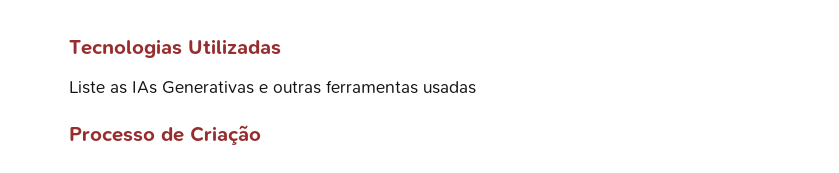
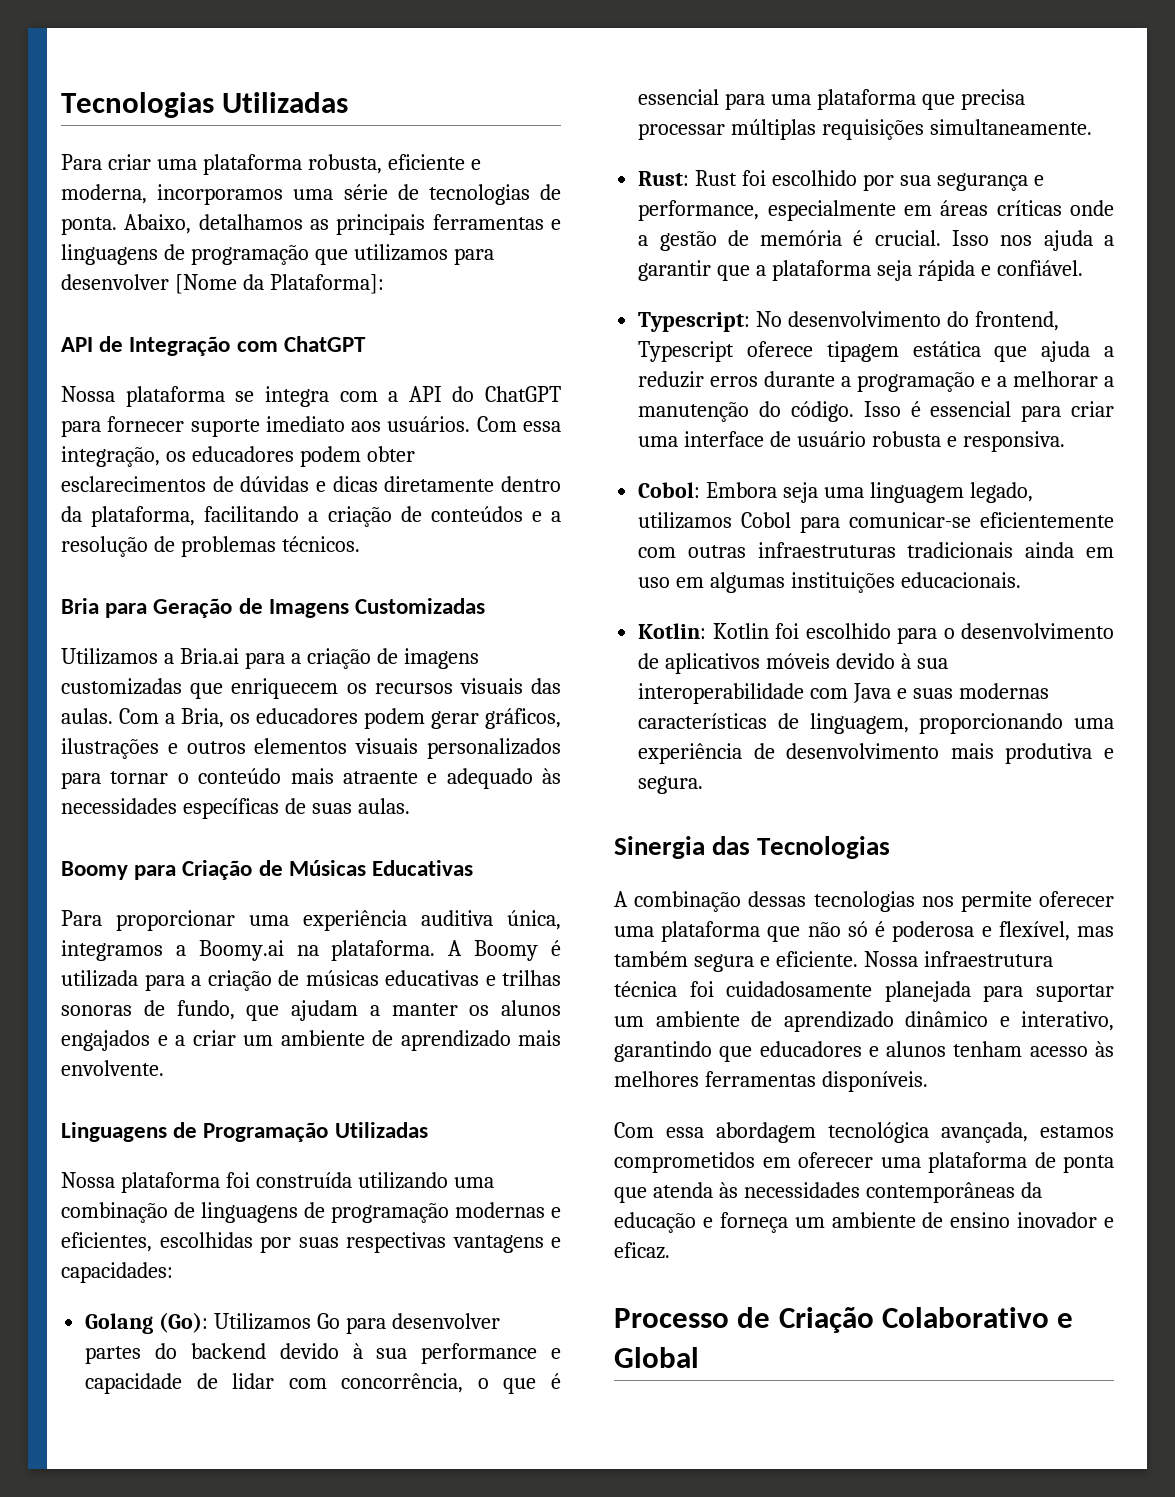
[69,80,476,94] Liste as IAs Generativas e outras ferramentas usadas -> [61,154,481,175] [61,184,562,205] [61,214,561,235] [61,244,494,265] [61,274,384,294] [61,336,366,356] [61,386,561,407] [61,416,561,437] [61,446,415,467] [61,476,561,492] [61,506,561,527] [61,536,360,557] [61,598,486,618] [61,648,479,669] [61,678,561,699] [61,708,561,729] [61,738,561,759] [61,768,561,789] [61,798,410,819] [61,860,474,880] [61,910,561,931] [61,940,561,961] [61,970,561,991] [61,1000,561,1021] [61,1030,561,1051] [61,1060,164,1076] [61,1122,428,1142] [61,1172,494,1193] [61,1202,561,1223] [61,1232,561,1253] [61,1262,173,1283] [85,1312,500,1334] [85,1343,561,1364] [85,1373,561,1394] [638,89,1025,110] [638,119,1093,140] [638,170,1044,191] [638,200,1114,221] [638,230,1114,251] [638,260,1083,281] [638,311,1059,332] [638,341,1114,362] [638,371,1114,392] [638,401,1114,422] [638,431,1065,452] [638,482,1033,503] [638,512,1114,533] [638,542,1114,558] [638,572,1021,593] [638,623,1114,644] [638,653,948,674] [638,683,1049,704] [638,713,1114,734] [638,743,1114,764] [638,776,704,794] [614,836,891,859] [614,891,1114,912] [614,921,1114,942] [614,951,1053,972] [614,981,1114,1002] [614,1011,1114,1032] [614,1041,1114,1062] [614,1071,928,1092] [614,1122,1114,1143] [614,1152,1114,1173] [614,1182,1042,1203] [614,1212,1114,1233] [614,1242,670,1259] Para criar uma plataforma robusta, eficiente e moderna, incorporamos uma série de tecnologias de ponta. Abaixo, detalhamos as principais ferramentas e linguagens de programação que utilizamos para desenvolver [Nome da Plataforma]: // API de Integração com ChatGPT // Nossa plataforma se integra com a API do ChatGPT para fornecer suporte imediato aos usuários. Com essa integração, os educadores podem obter esclarecimentos de dúvidas e dicas diretamente dentro da plataforma, facilitando a criação de conteúdos e a resolução de problemas técnicos. // Bria para Geração de Imagens Customizadas // Utilizamos a Bria.ai para a criação de imagens customizadas que enriquecem os recursos visuais das aulas. Com a Bria, os educadores podem gerar gráficos, ilustrações e outros elementos visuais personalizados para tornar o conteúdo mais atraente e adequado às necessidades específicas de suas aulas. // Boomy para Criação de Músicas Educativas // Para proporcionar uma experiência auditiva única, integramos a Boomy.ai na plataforma. A Boomy é utilizada para a criação de músicas educativas e trilhas sonoras de fundo, que ajudam a manter os alunos engajados e a criar um ambiente de aprendizado mais envolvente. // Linguagens de Programação Utilizadas // Nossa plataforma foi construída utilizando uma combinação de linguagens de programação modernas e eficientes, escolhidas por suas respectivas vantagens e capacidades: // Golang (Go): Utilizamos Go para desenvolver partes do backend devido à sua performance e capacidade de lidar com concorrência, o que é essencial para uma plataforma que precisa processar múltiplas requisições simultaneamente. // Rust: Rust foi escolhido por sua segurança e performance, especialmente em áreas críticas onde a gestão de memória é crucial. Isso nos ajuda a garantir que a plataforma seja rápida e confiável. // Typescript: No desenvolvimento do frontend, Typescript oferece tipagem estática que ajuda a reduzir erros durante a programação e a melhorar a manutenção do código. Isso é essencial para criar uma interface de usuário robusta e responsiva. // Cobol: Embora seja uma linguagem legado, utilizamos Cobol para comunicar-se eficientemente com outras infraestruturas tradicionais ainda em uso em algumas instituições educacionais. // Kotlin: Kotlin foi escolhido para o desenvolvimento de aplicativos móveis devido à sua interoperabilidade com Java e suas modernas características de linguagem, proporcionando uma experiência de desenvolvimento mais produtiva e segura. // Sinergia das Tecnologias // A combinação dessas tecnologias nos permite oferecer uma plataforma que não só é poderosa e flexível, mas também segura e eficiente. Nossa infraestrutura técnica foi cuidadosamente planejada para suportar um ambiente de aprendizado dinâmico e interativo, garantindo que educadores e alunos tenham acesso às melhores ferramentas disponíveis. // Com essa abordagem tecnológica avançada, estamos comprometidos em oferecer uma plataforma de ponta que atenda às necessidades contemporâneas da educação e forneça um ambiente de ensino inovador e eficaz.
(261, 135) none -> [882,1307,1074,1328] [614,1347,699,1368] Colaborativo e Global

